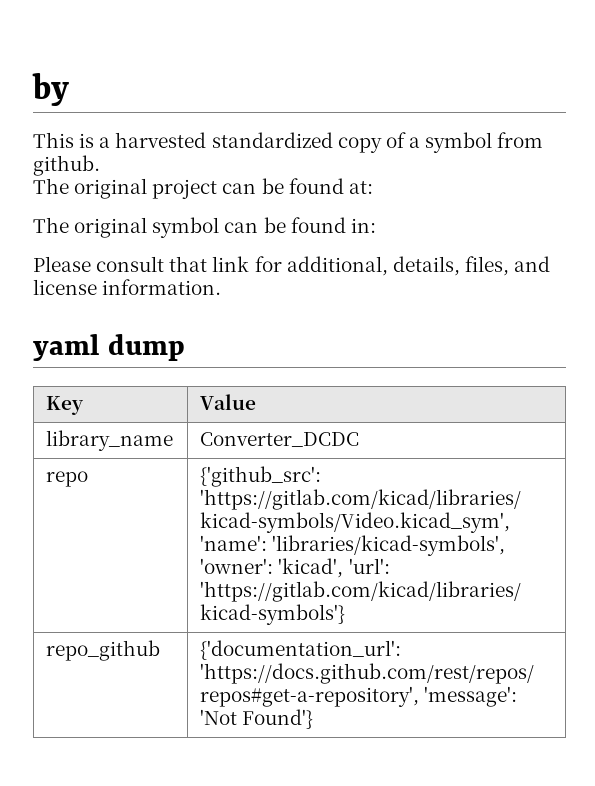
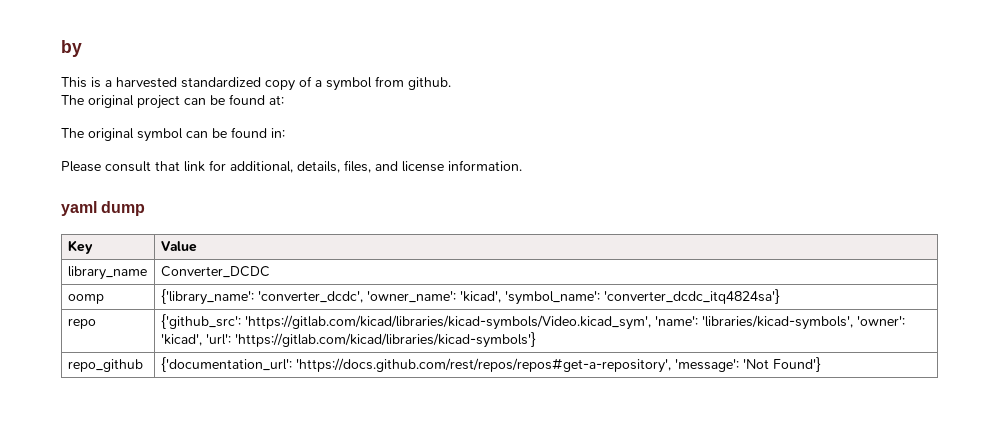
(360, 439) none -> [67,294,104,304] [160,289,780,305] // oomp | {'library_name': 'converter_dcdc', 'owner_name': 'kicad', 'symbol_name': 'converter_dcdc_itq4824sa'}

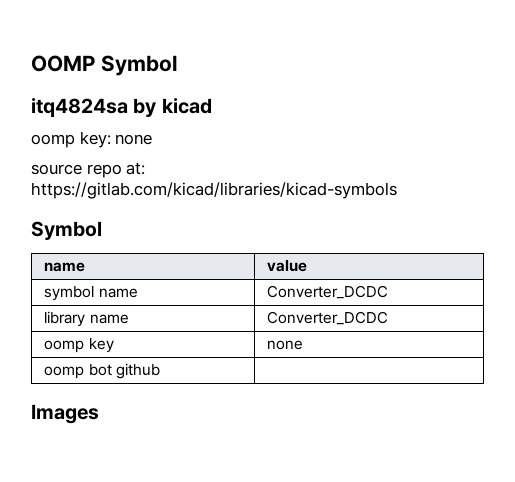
[61,40,82,57] [61,76,451,91] [61,94,284,109] [61,127,285,142] [61,160,522,173] [61,201,146,216] [67,240,93,254] [160,241,197,252] [67,266,147,280] [160,266,270,278] [67,294,104,304] [160,289,780,305] [67,318,96,329] [160,314,905,330] [160,332,536,348] [67,359,143,372] [160,357,821,373] by // This is a harvested standardized copy of a symbol from github. // The original project can be found at: // The original symbol can be found in: // Please consult that link for additional, details, files, and license information. // yaml dump // Key | Value // library_name | Converter_DCDC // oomp | {'library_name': 'converter_dcdc', 'owner_name': 'kicad', 'symbol_name': 'converter_dcdc_itq4824sa'} // repo | {'github_src': 'https://gitlab.com/kicad/libraries/kicad-symbols/Video.kicad_sym', 'name': 'libraries/kicad-symbols', 'owner': 'kicad', 'url': 'https://gitlab.com/kicad/libraries/kicad-symbols'} // repo_github | {'documentation_url': 'https://docs.github.com/rest/repos/repos#get-a-repository', 'message': 'Not Found'} -> [31,55,178,76] [31,98,212,117] [31,131,153,148] [31,162,146,178] [31,182,397,199] [31,221,102,240] [44,262,86,272] [267,260,308,272] [44,286,138,301] [267,285,389,299] [44,311,129,327] [267,311,389,325] [44,338,114,353] [267,340,304,350] [44,363,160,379] [31,404,99,424] OOMP Symbol // itq4824sa by kicad // oomp key: none // source repo at: https://gitlab.com/kicad/libraries/kicad-symbols // Symbol // name | value // symbol name | Converter_DCDC // library name | Converter_DCDC // oomp key | none // oomp bot github | // Images

